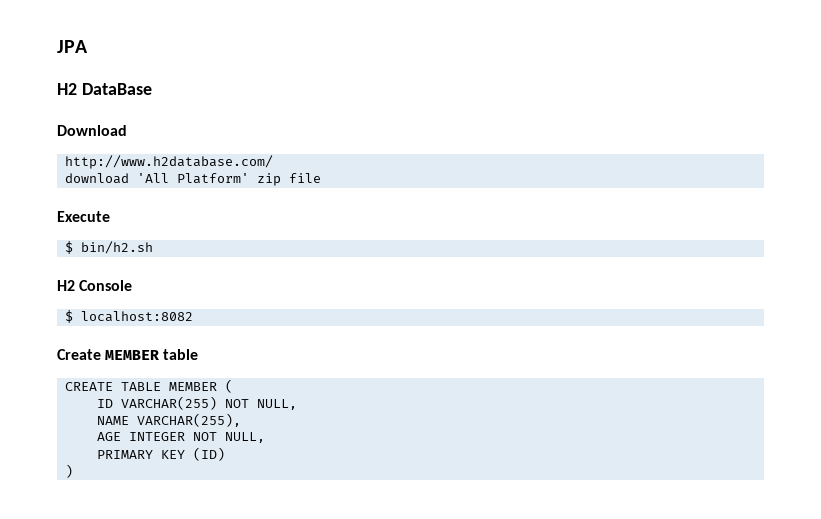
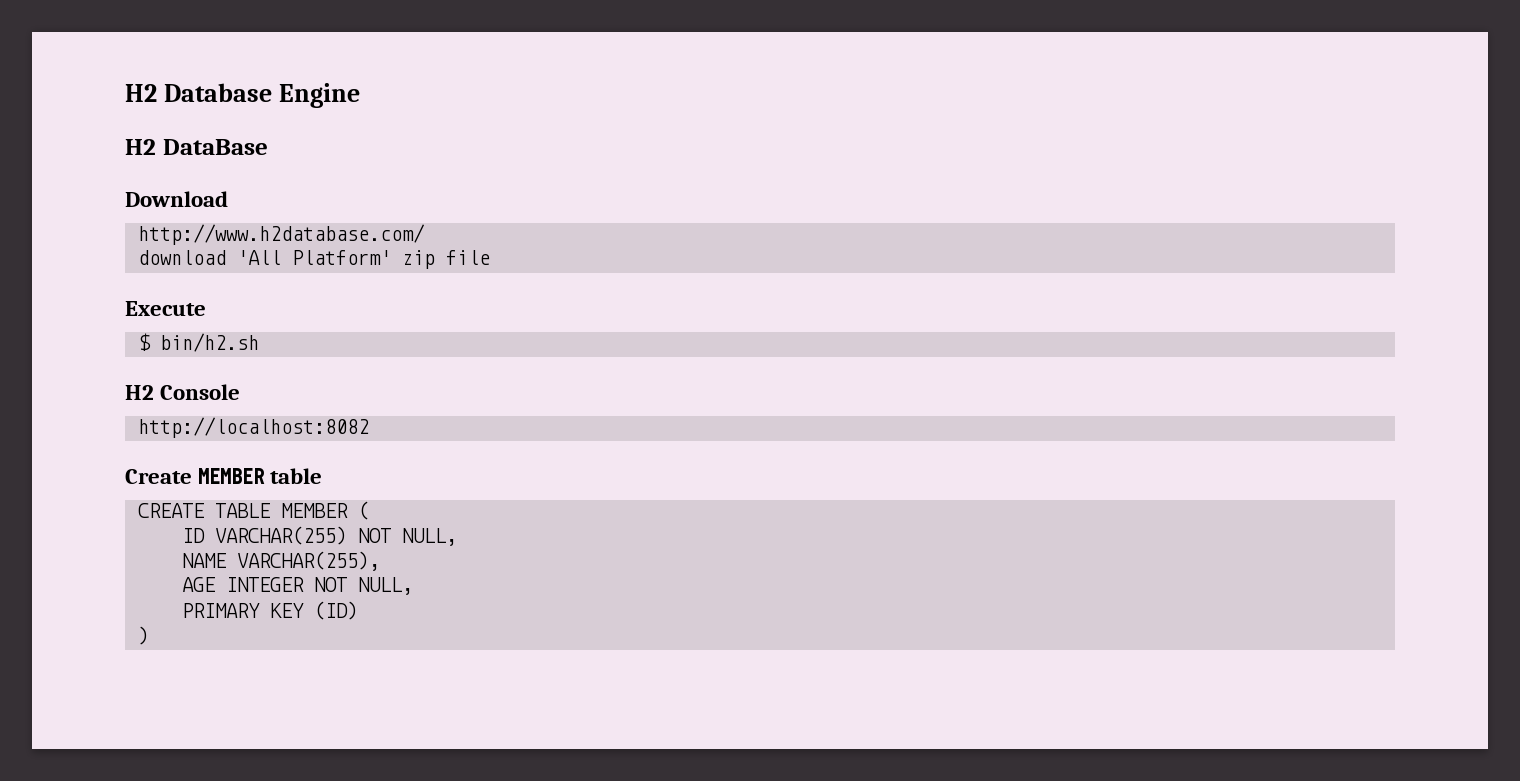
[57,40,88,53] JPA -> [125,83,360,108] H2 Database Engine
[65,310,194,323] $ localhost:8082 -> [138,417,370,438] http://localhost:8082

